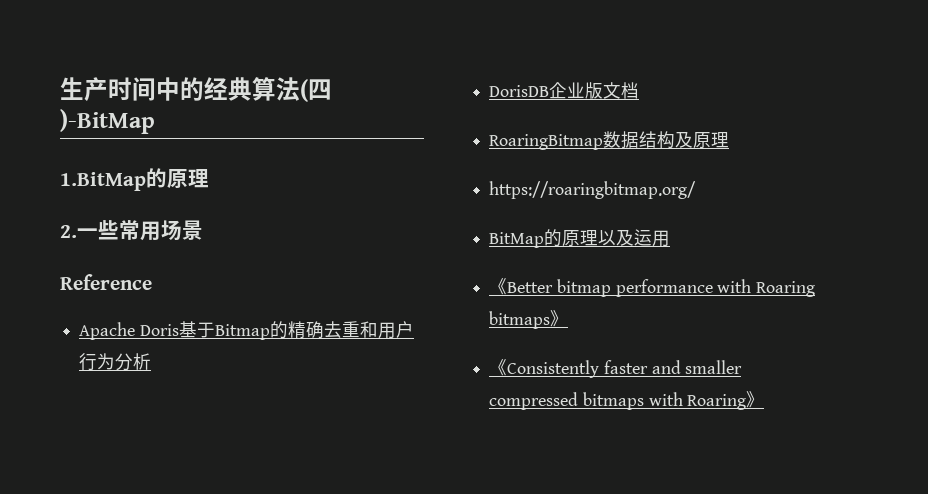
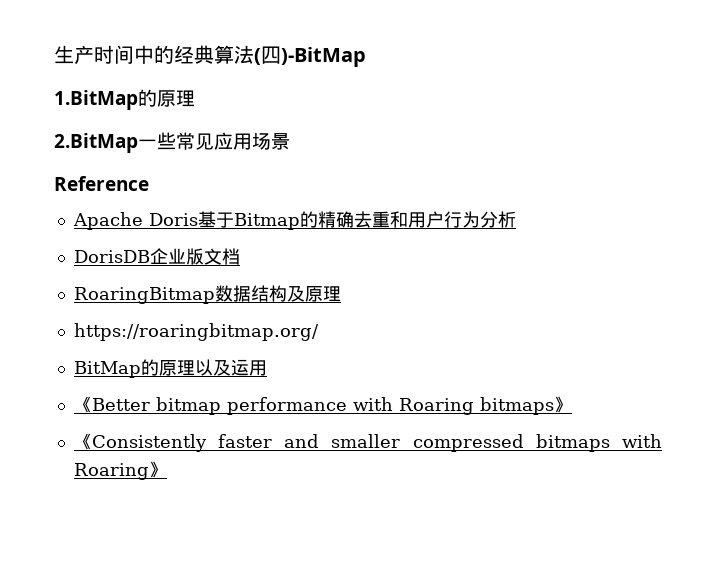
[60,220,140,240] 2.一些常 -> [54,132,233,153] 2.BitMap一些常见应

